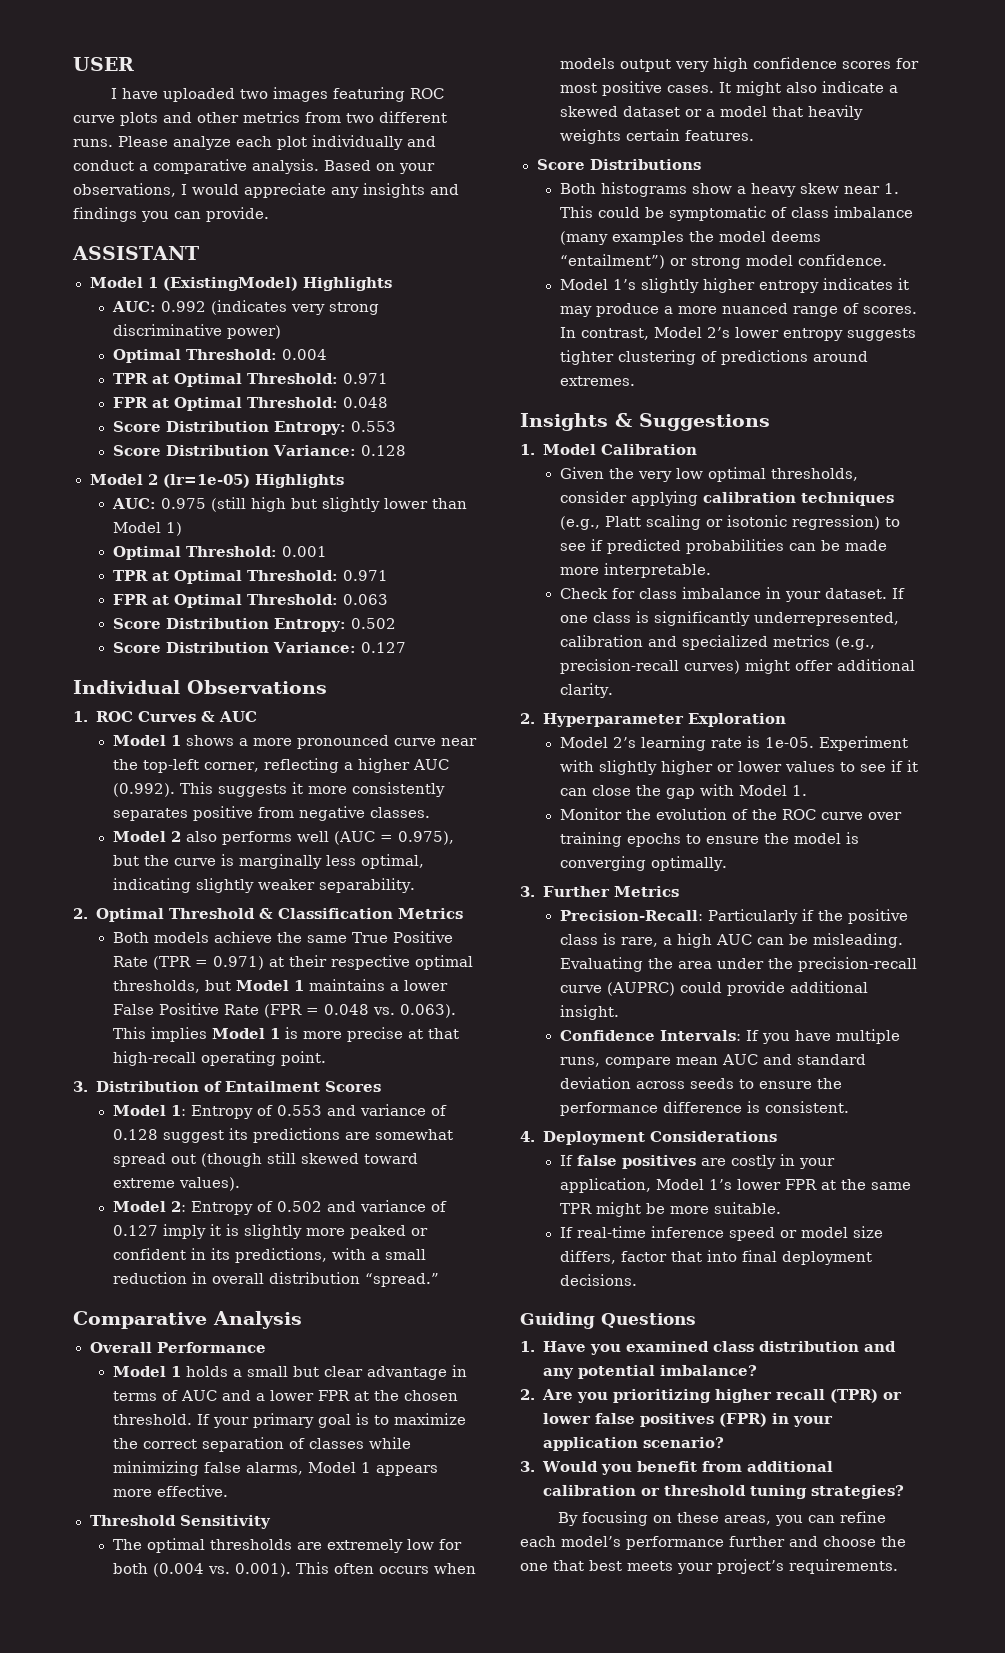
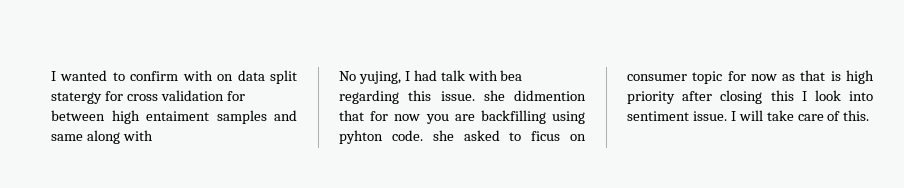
[73,57,134,71] [110,87,444,102] [73,111,447,126] [73,135,436,150] [73,159,435,174] [73,183,459,198] [73,207,269,222] [72,246,199,260] [89,277,392,291] [111,300,379,315] [112,324,281,339] [112,349,327,363] [112,373,388,387] [112,397,388,411] [112,421,396,435] [112,445,406,456] [89,474,344,488] [111,497,467,512] [112,522,182,536] [112,546,327,560] [112,570,388,584] [112,594,388,608] [112,618,396,632] [112,642,406,653] [73,680,327,694] [73,711,258,722] [112,735,477,749] [112,758,449,773] [112,782,445,797] [112,806,430,821] [112,831,454,845] [112,854,424,869] [112,878,415,893] [73,908,464,922] [112,931,453,943] [112,955,473,970] [112,979,448,993] [112,1003,456,1018] [112,1027,459,1042] [112,1051,326,1066] [73,1081,382,1092] [112,1104,447,1119] [112,1128,453,1143] [112,1152,418,1167] [112,1177,240,1191] [112,1200,447,1215] [112,1224,428,1239] [112,1248,426,1263] [112,1272,439,1287] [73,1311,302,1329] [89,1342,266,1353] [112,1365,467,1380] [112,1390,458,1401] [112,1413,466,1428] [112,1437,411,1452] [112,1461,438,1476] [112,1485,228,1497] [89,1515,271,1529] [112,1538,462,1553] [112,1562,476,1577] [559,57,919,72] [559,81,898,96] [559,105,863,120] [559,129,754,144] [536,159,701,170] [559,182,899,197] [559,206,913,221] [559,231,821,245] [559,254,887,269] [559,278,909,293] [559,303,917,317] [559,327,916,341] [559,350,868,365] [559,376,635,386] [520,413,770,431] [520,444,698,455] [559,467,858,482] [559,491,894,506] [559,515,900,530] [559,539,887,554] [559,563,711,578] [559,587,905,602] [559,611,899,626] [559,635,875,650] [559,659,915,674] [559,683,613,698] [520,713,787,727] [559,736,908,751] [559,760,918,775] [559,784,807,799] [559,808,902,820] [559,832,859,847] [559,856,727,871] [520,886,680,897] [559,909,908,924] [559,933,903,948] [559,957,917,972] [559,981,868,996] [559,1005,619,1020] [559,1029,900,1044] [559,1054,866,1068] [559,1077,842,1089] [559,1101,849,1116] [520,1131,778,1145] [559,1154,835,1169] [559,1178,911,1193] [559,1202,781,1217] [559,1226,883,1241] [559,1250,872,1265] [559,1274,637,1286] [520,1312,696,1329] [520,1341,897,1355] [543,1365,758,1379] [520,1389,903,1403] [543,1413,834,1427] [543,1437,725,1451] [520,1461,834,1475] [543,1485,905,1499] [557,1511,886,1526] [520,1536,906,1550] [520,1559,898,1574] USER // I have uploaded two images featuring ROC curve plots and other metrics from two different runs. Please analyze each plot individually and conduct a comparative analysis. Based on your observations, I would appreciate any insights and findings you can provide. // ASSISTANT // Model 1 (ExistingModel) Highlights // AUC: 0.992 (indicates very strong discriminative power) // Optimal Threshold: 0.004 // TPR at Optimal Threshold: 0.971 // FPR at Optimal Threshold: 0.048 // Score Distribution Entropy: 0.553 // Score Distribution Variance: 0.128 // Model 2 (lr=1e-05) Highlights // AUC: 0.975 (still high but slightly lower than Model 1) // Optimal Threshold: 0.001 // TPR at Optimal Threshold: 0.971 // FPR at Optimal Threshold: 0.063 // Score Distribution Entropy: 0.502 // Score Distribution Variance: 0.127 // Individual Observations // 1. ROC Curves & AUC // Model 1 shows a more pronounced curve near the top-left corner, reflecting a higher AUC (0.992). This suggests it more consistently separates positive from negative classes. // Model 2 also performs well (AUC = 0.975), but the curve is marginally less optimal, indicating slightly weaker separability. // 2. Optimal Threshold & Classification Metrics // Both models achieve the same True Positive Rate (TPR = 0.971) at their respective optimal thresholds, but Model 1 maintains a lower False Positive Rate (FPR = 0.048 vs. 0.063). This implies Model 1 is more precise at that high-recall operating point. // 3. Distribution of Entailment Scores // Model 1: Entropy of 0.553 and variance of 0.128 suggest its predictions are somewhat spread out (though still skewed toward extreme values). // Model 2: Entropy of 0.502 and variance of 0.127 imply it is slightly more peaked or confident in its predictions, with a small reduction in overall distribution “spread.” // Comparative Analysis // Overall Performance // Model 1 holds a small but clear advantage in terms of AUC and a lower FPR at the chosen threshold. If your primary goal is to maximize the correct separation of classes while minimizing false alarms, Model 1 appears more effective. // Threshold Sensitivity // The optimal thresholds are extremely low for both (0.004 vs. 0.001). This often occurs when models output very high confidence scores for most positive cases. It might also indicate a skewed dataset or a model that heavily weights certain features. // Score Distributions // Both histograms show a heavy skew near 1. This could be symptomatic of class imbalance (many examples the model deems “entailment”) or strong model confidence. // Model 1’s slightly higher entropy indicates it may produce a more nuanced range of scores. In contrast, Model 2’s lower entropy suggests tighter clustering of predictions around extremes. // Insights & Suggestions // 1. Model Calibration // Given the very low optimal thresholds, consider applying calibration techniques (e.g., Platt scaling or isotonic regression) to see if predicted probabilities can be made more interpretable. // Check for class imbalance in your dataset. If one class is significantly underrepresented, calibration and specialized metrics (e.g., precision-recall curves) might offer additional clarity. // 2. Hyperparameter Exploration // Model 2’s learning rate is 1e-05. Experiment with slightly higher or lower values to see if it can close the gap with Model 1. // Monitor the evolution of the ROC curve over training epochs to ensure the model is converging optimally. // 3. Further Metrics // Precision-Recall: Particularly if the positive class is rare, a high AUC can be misleading. Evaluating the area under the precision-recall curve (AUPRC) could provide additional insight. // Confidence Intervals: If you have multiple runs, compare mean AUC and standard deviation across seeds to ensure the performance difference is consistent. // 4. Deployment Considerations // If false positives are costly in your application, Model 1’s lower FPR at the same TPR might be more suitable. // If real-time inference speed or model size differs, factor that into final deployment decisions. // Guiding Questions // 1. Have you examined class distribution and any potential imbalance? // 2. Are you prioritizing higher recall (TPR) or lower false positives (FPR) in your application scenario? // 3. Would you benefit from additional calibration or threshold tuning strategies? // By focusing on these areas, you can refine each model’s performance further and choose the one that best meets your project’s requirements. -> [51,70,297,84] [51,90,245,104] [51,110,297,124] [51,130,153,144] [339,70,523,84] [339,90,586,104] [339,110,585,124] [339,130,586,144] [627,70,874,84] [627,90,873,104] [627,110,870,121] I wanted to confirm with on data split statergy for cross validation for between high entaiment samples and same along with // No yujing, I had talk with bea regarding this issue. she didmention that for now you are backfilling using pyhton code. she asked to ficus on consumer topic for now as that is high priority after closing this I look into sentiment issue. I will take care of this.

